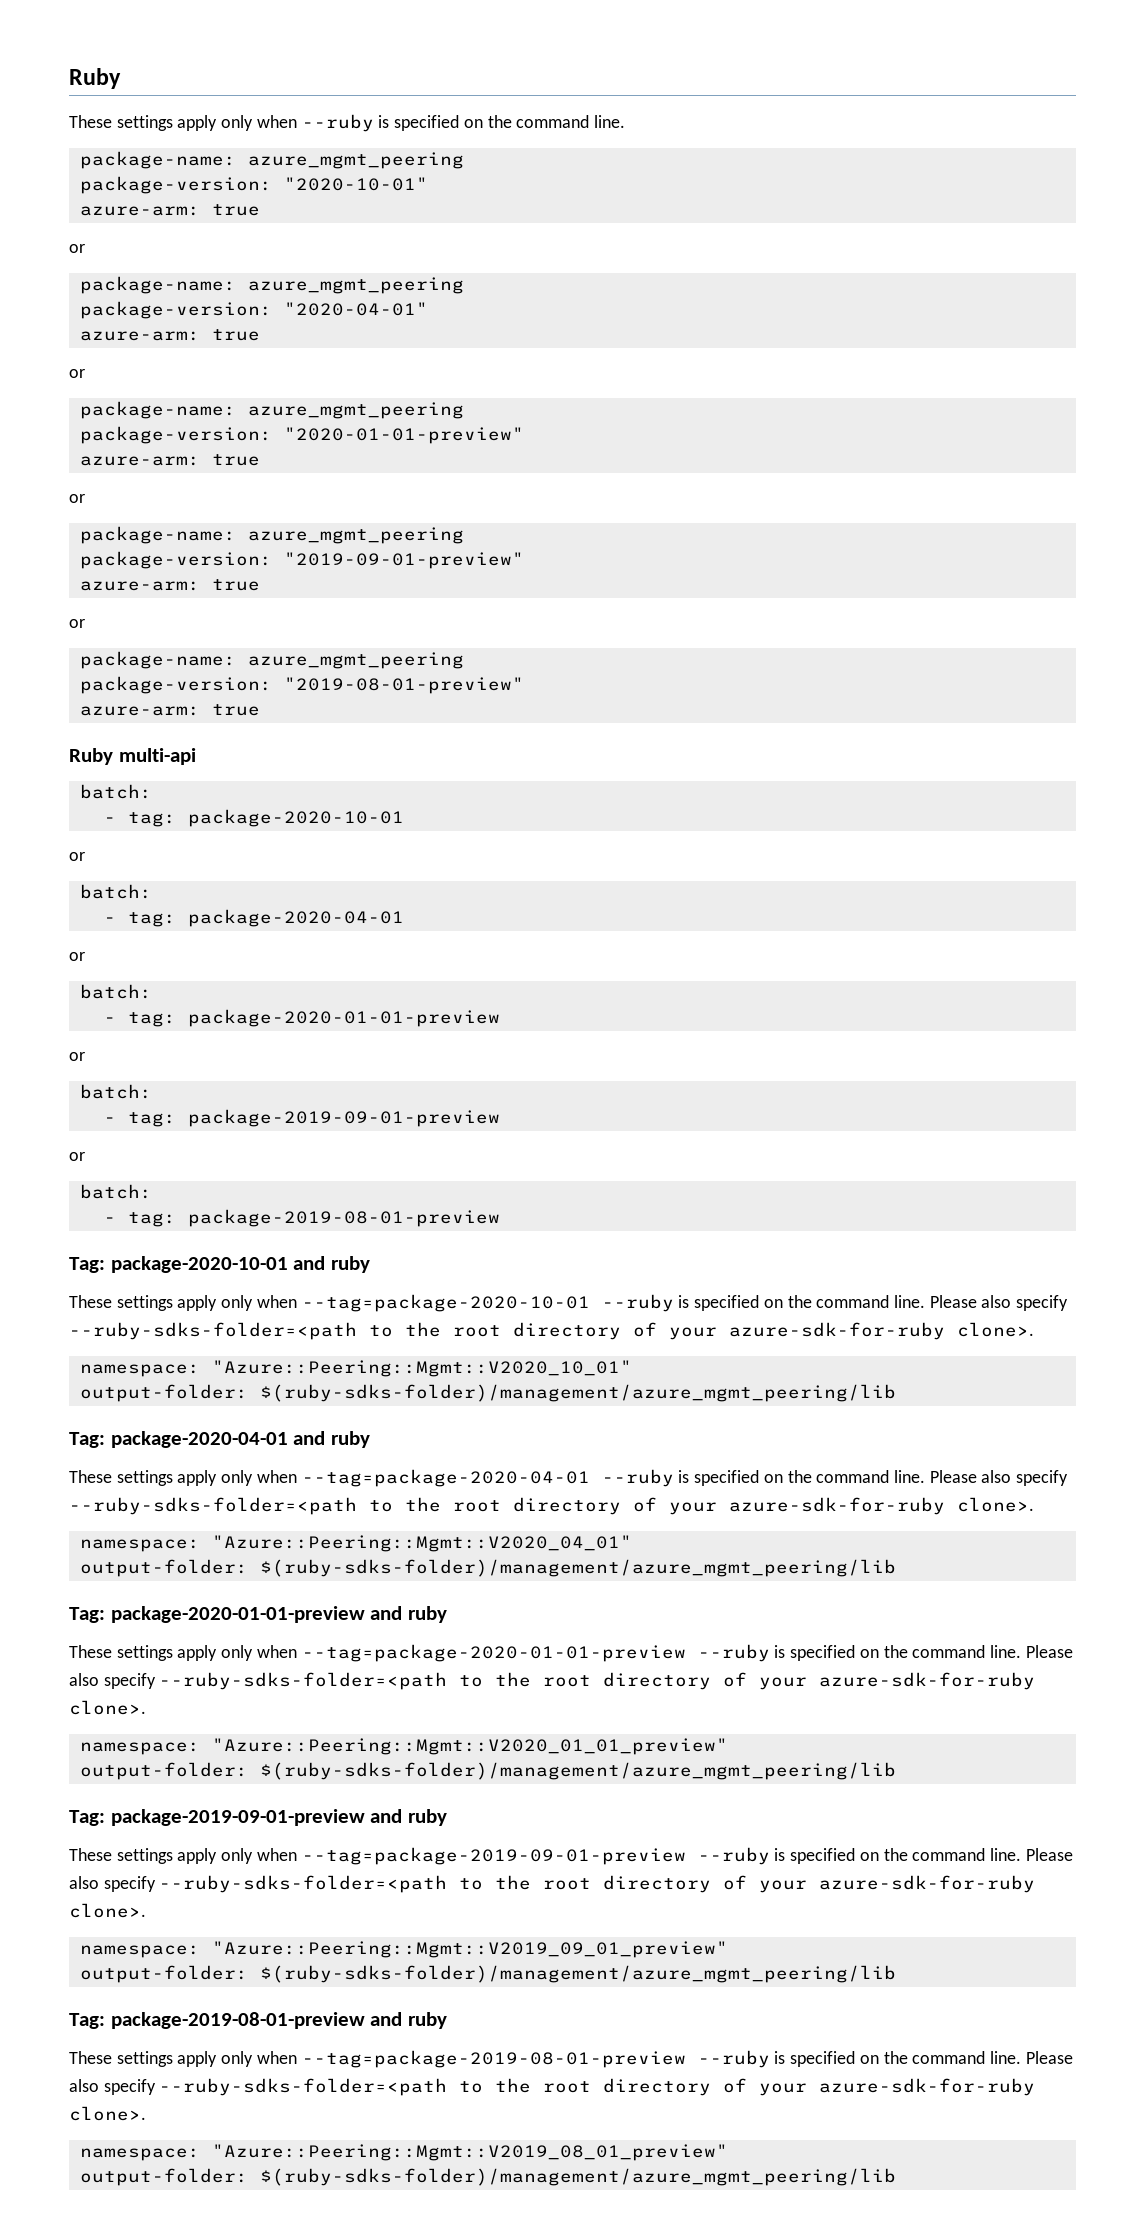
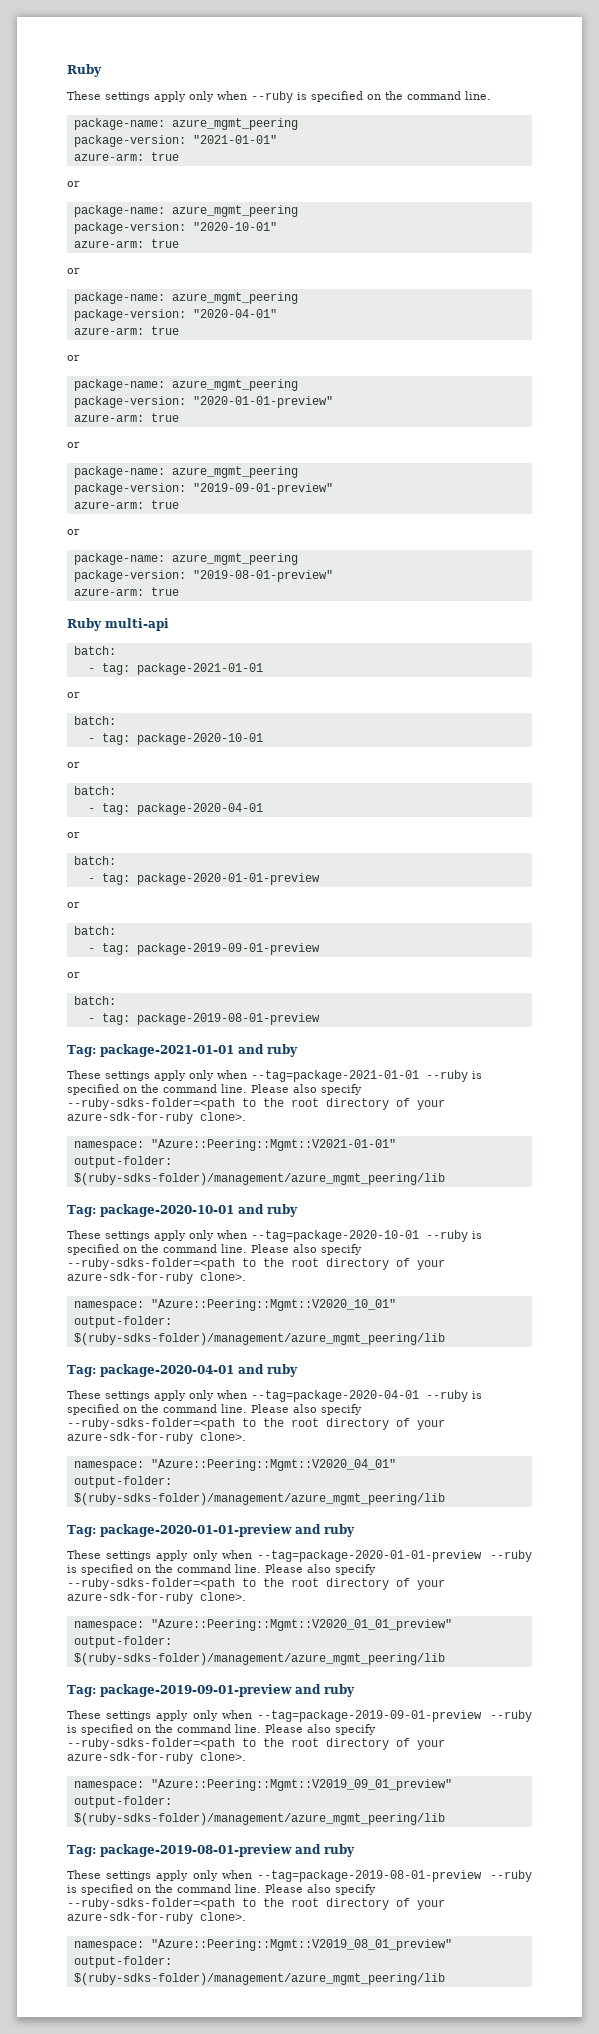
(464, 160) none -> [73,135,277,147] [73,152,179,161] [67,181,80,187] [73,205,298,217] // package-version: "2021-01-01" // azure-arm: true // or // package-name: azure_mgmt_peering
(152, 791) none -> [87,663,263,675] [67,692,80,698] [73,716,116,725] // - tag: package-2021-01-01 // or // batch:
(500, 1218) none -> [67,1044,298,1057] [67,1070,482,1082] [67,1084,362,1095] [67,1098,445,1110] [67,1112,246,1124] [73,1139,396,1151] [73,1156,172,1168] [73,1173,445,1185] // Tag: package-2021-01-01 and ruby // These settings apply only when --tag=package-2021-01-01 --ruby is specified on the command line. Please also specify --ruby-sdks-folder=<path to the root directory of your azure-sdk-for-ruby clone>. // namespace: "Azure::Peering::Mgmt::V2021-01-01" // output-folder: $(ruby-sdks-folder)/management/azure_mgmt_peering/lib

